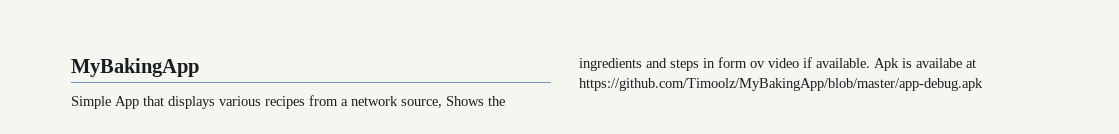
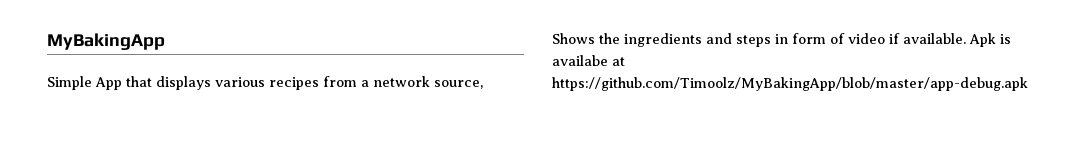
[750,61,765,68] ov -> [830,33,845,44] of

